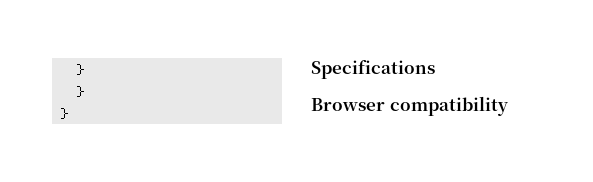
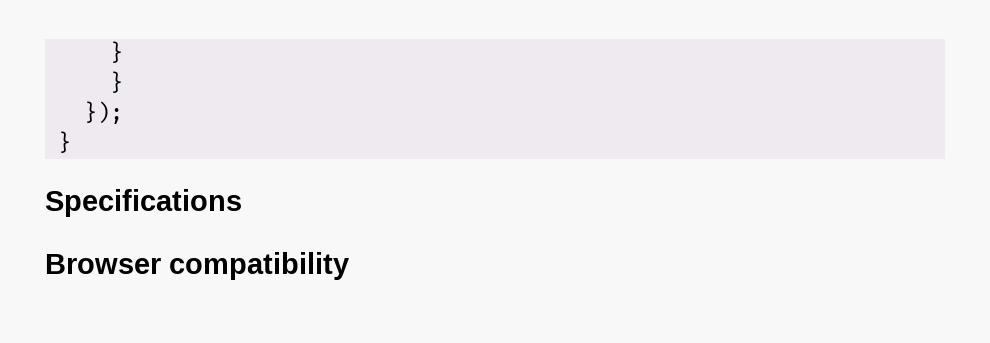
[76,64,85,75] [76,86,85,97] } // } -> [110,41,124,63] [110,71,124,93] [84,101,124,124] } // } // });

